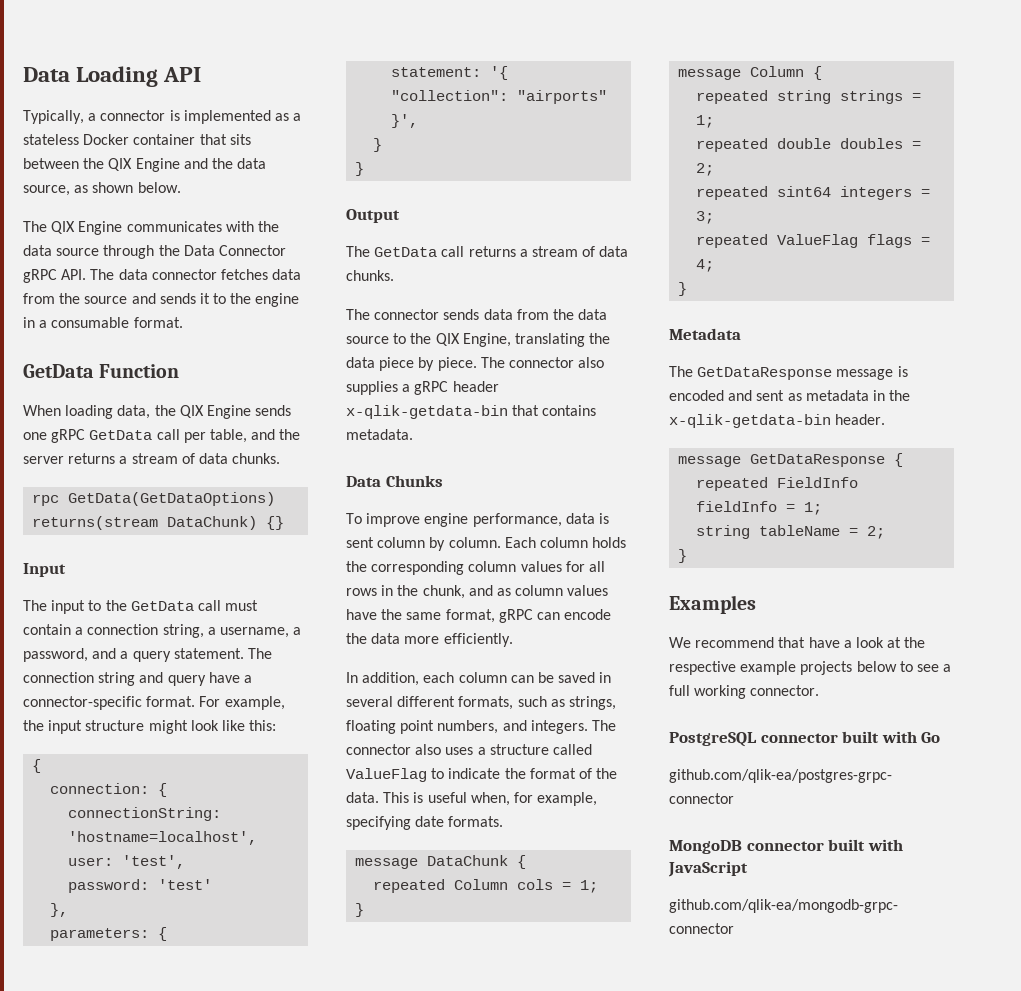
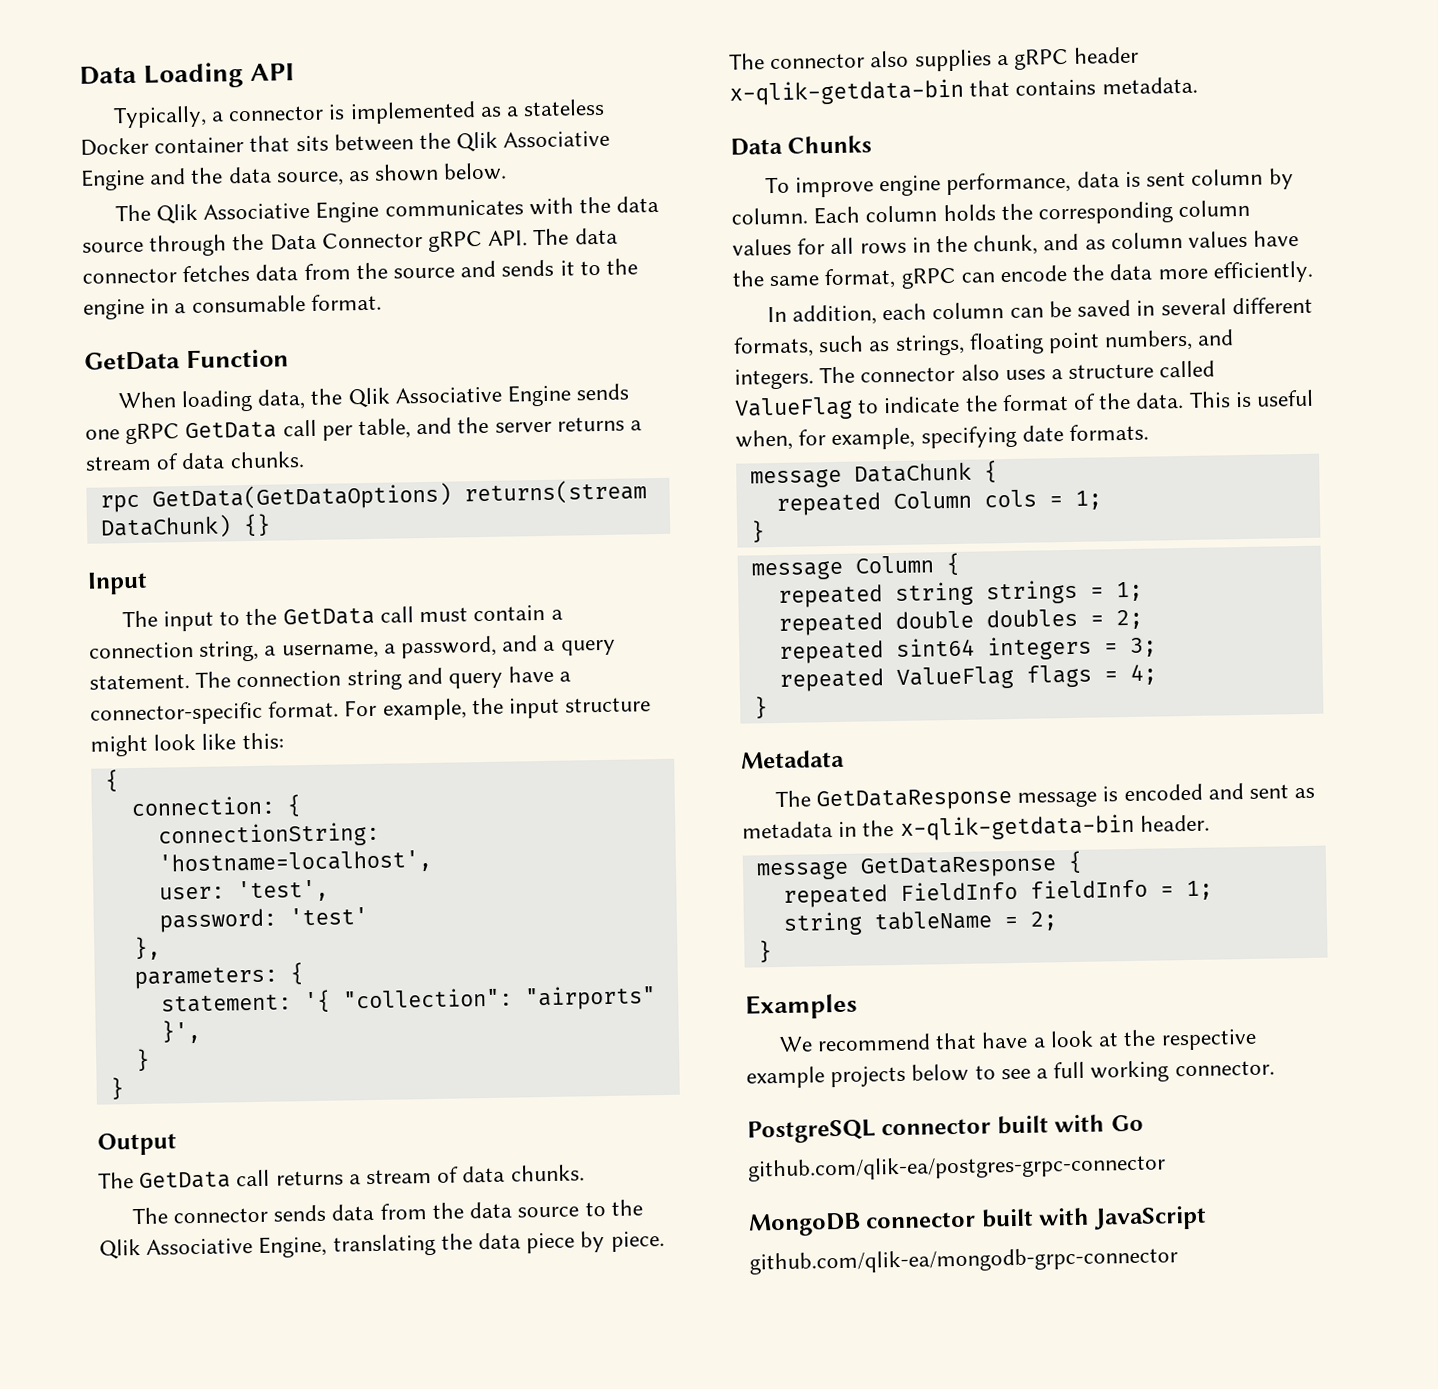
[108,158,133,171] QIX -> [456,130,611,152] Qlik Associative
[51,221,76,234] QIX -> [156,202,311,224] Qlik Associative
[179,405,204,418] QIX -> [347,386,502,408] Qlik Associative
[435,333,460,346] QIX -> [99,1238,254,1259] Qlik Associative

